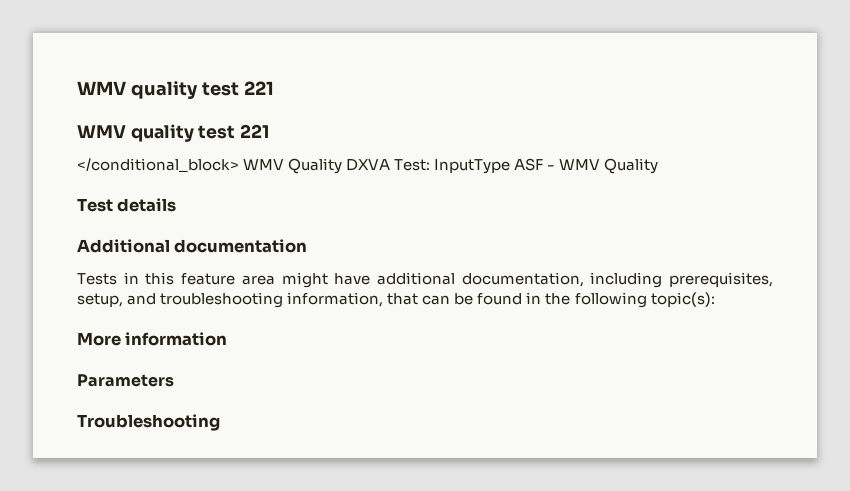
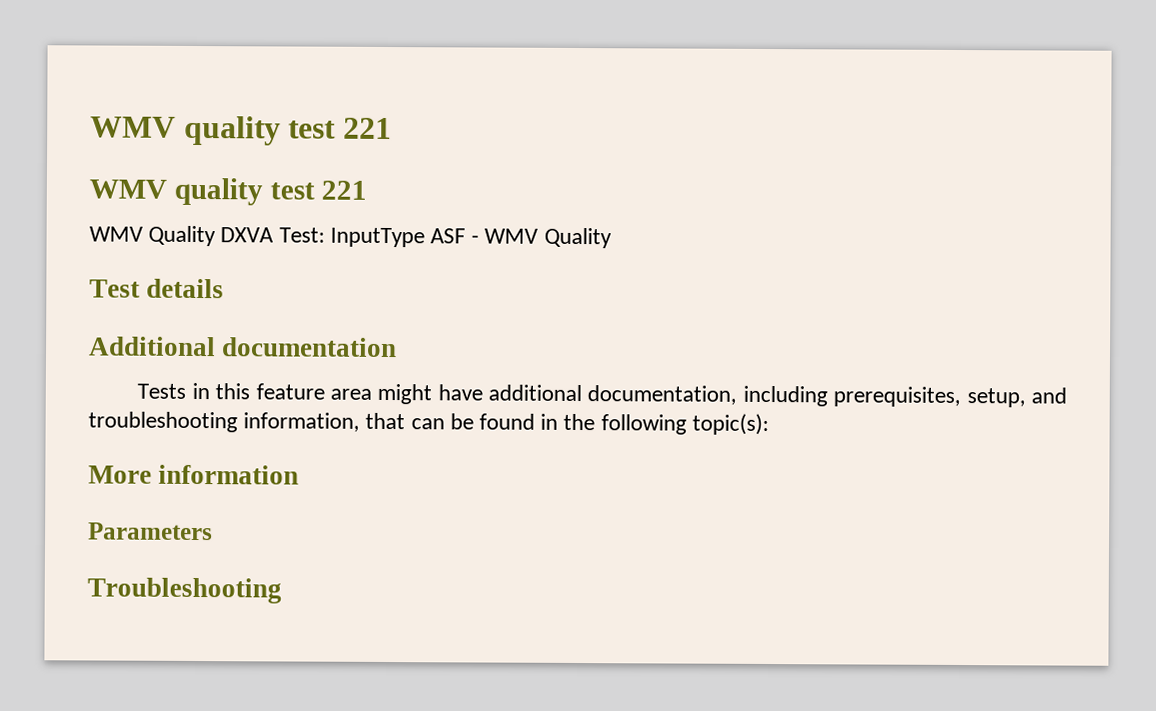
[77,158,239,172] </conditional_block> -> (368, 190) none

